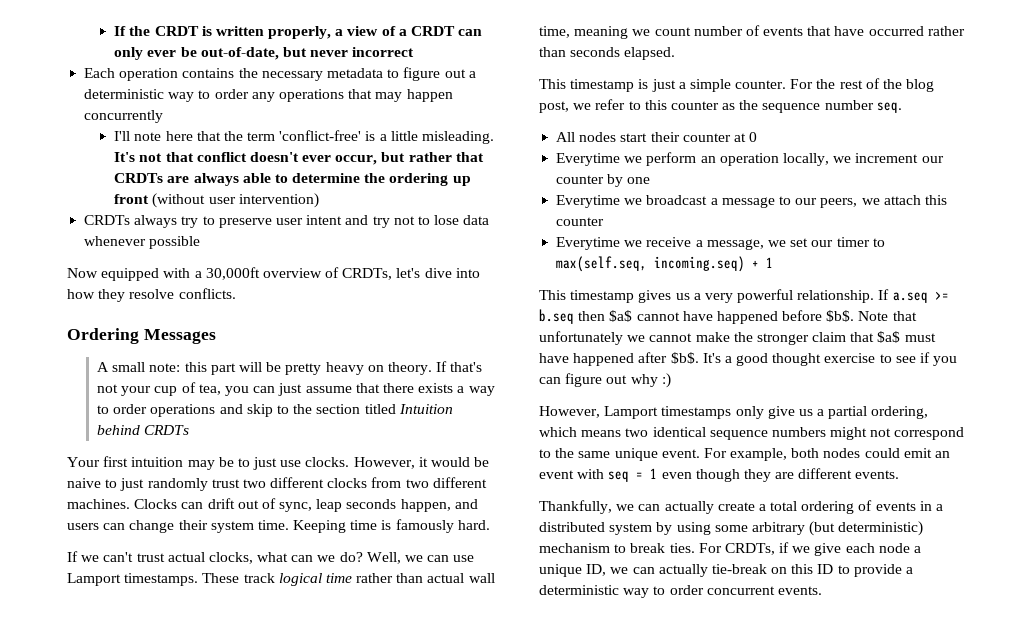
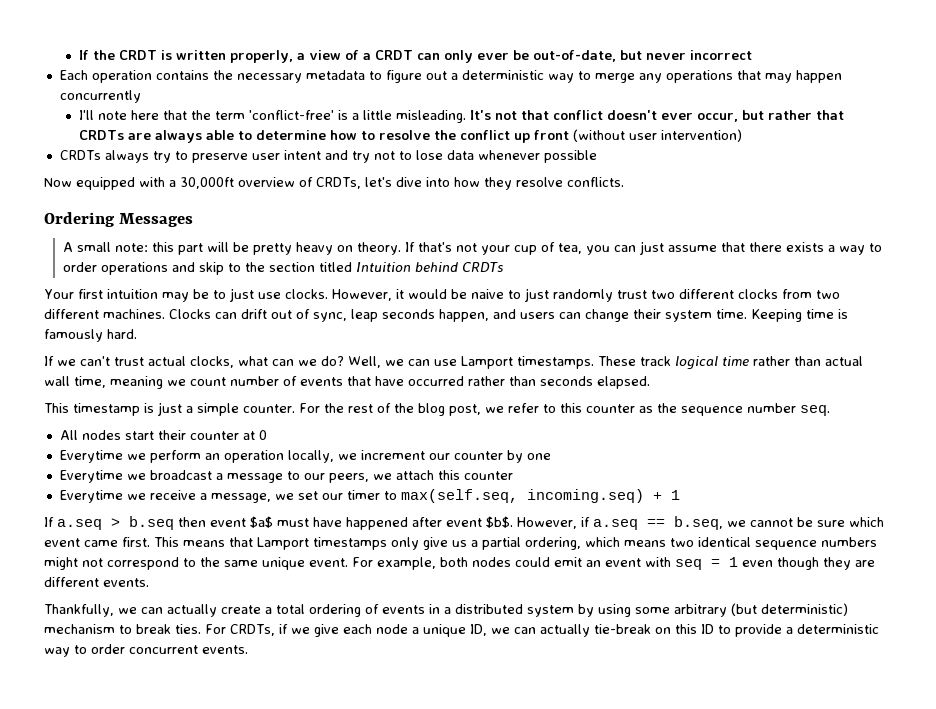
[214,89,249,99] order -> [594,73,635,83] merge
[364,173,449,186] the ordering -> [330,130,511,140] how to resolve the conflict
[539,289,875,303] This timestamp gives us a very powerful relationship. -> (680, 495) none
[934,291,949,300] >= -> [111,518,120,527] >
[609,310,917,324] [539,331,875,345] $a$ cannot have happened before $b$. Note that unfortunately we cannot make the stronger claim that -> [210,518,246,527] event
[670,352,958,366] [539,373,671,388] [539,406,600,418] $b$. It's a good thought exercise to see if you can figure out why :) // However, -> [446,516,884,530] [44,537,253,547] event $b$. However, if a.seq == b.seq, we cannot be sure which event came first. This means that

